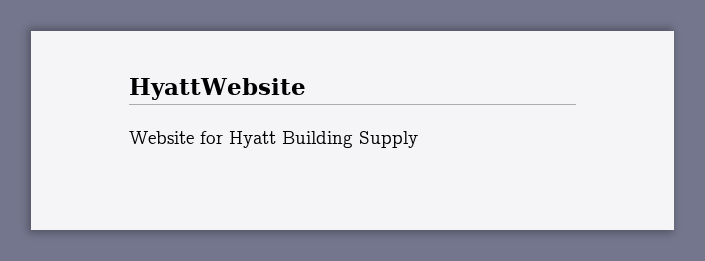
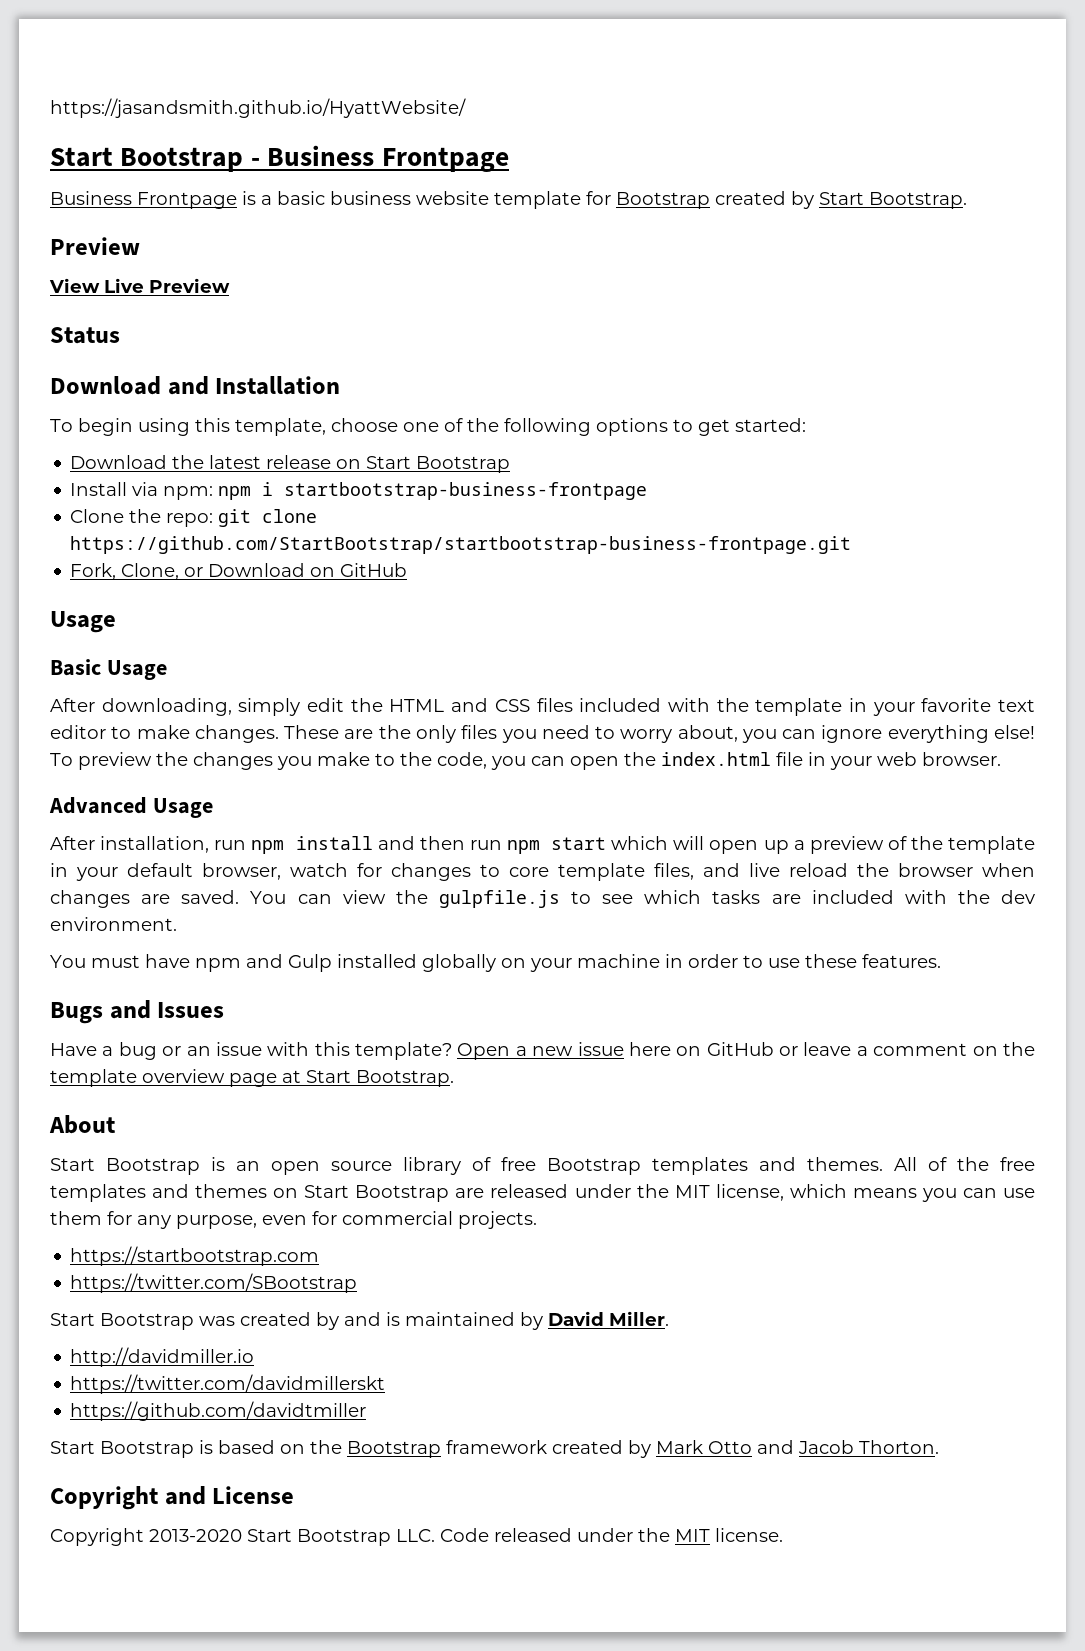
[129,78,306,100] [129,131,418,148] HyattWebsite // Website for Hyatt Building Supply -> [50,98,466,118] [50,145,509,172] [50,191,967,209] [50,237,140,255] [49,278,230,293] [50,327,120,344] [50,376,341,395] [50,418,806,436] [70,455,511,473] [70,482,648,500] [70,509,318,527] [70,536,852,554] [70,563,408,580] [50,611,116,633] [50,659,167,680] [50,698,1035,716] [50,725,1036,743] [50,752,1001,770] [49,797,213,818] [50,836,1036,854] [50,863,1035,881] [50,890,1035,908] [50,917,177,931] [50,954,941,972] [50,1000,225,1024] [50,1042,1036,1060] [50,1069,454,1087] [49,1115,115,1134] [50,1157,1035,1175] [50,1184,1035,1202] [50,1211,537,1229] [70,1246,320,1266] [70,1273,358,1293] [50,1311,669,1330] [70,1347,255,1367] [70,1374,386,1394] [70,1401,367,1421] [50,1440,939,1458] [50,1486,295,1510] [50,1528,783,1546] https://jasandsmith.github.io/HyattWebsite/ // Start Bootstrap - Business Frontpage // Business Frontpage is a basic business website template for Bootstrap created by Start Bootstrap. // Preview // View Live Preview // Status // Download and Installation // To begin using this template, choose one of the following options to get started: // Download the latest release on Start Bootstrap // Install via npm: npm i startbootstrap-business-frontpage // Clone the repo: git clone https://github.com/StartBootstrap/startbootstrap-business-frontpage.git // Fork, Clone, or Download on GitHub // Usage // Basic Usage // After downloading, simply edit the HTML and CSS files included with the template in your favorite text editor to make changes. These are the only files you need to worry about, you can ignore everything else! To preview the changes you make to the code, you can open the index.html file in your web browser. // Advanced Usage // After installation, run npm install and then run npm start which will open up a preview of the template in your default browser, watch for changes to core template files, and live reload the browser when changes are saved. You can view the gulpfile.js to see which tasks are included with the dev environment. // You must have npm and Gulp installed globally on your machine in order to use these features. // Bugs and Issues // Have a bug or an issue with this template? Open a new issue here on GitHub or leave a comment on the template overview page at Start Bootstrap. // About // Start Bootstrap is an open source library of free Bootstrap templates and themes. All of the free templates and themes on Start Bootstrap are released under the MIT license, which means you can use them for any purpose, even for commercial projects. // https://startbootstrap.com // https://twitter.com/SBootstrap // Start Bootstrap was created by and is maintained by David Miller. // http://davidmiller.io // https://twitter.com/davidmillerskt // https://github.com/davidtmiller // Start Bootstrap is based on the Bootstrap framework created by Mark Otto and Jacob Thorton. // Copyright and License // Copyright 2013-2020 Start Bootstrap LLC. Code released under the MIT license.

